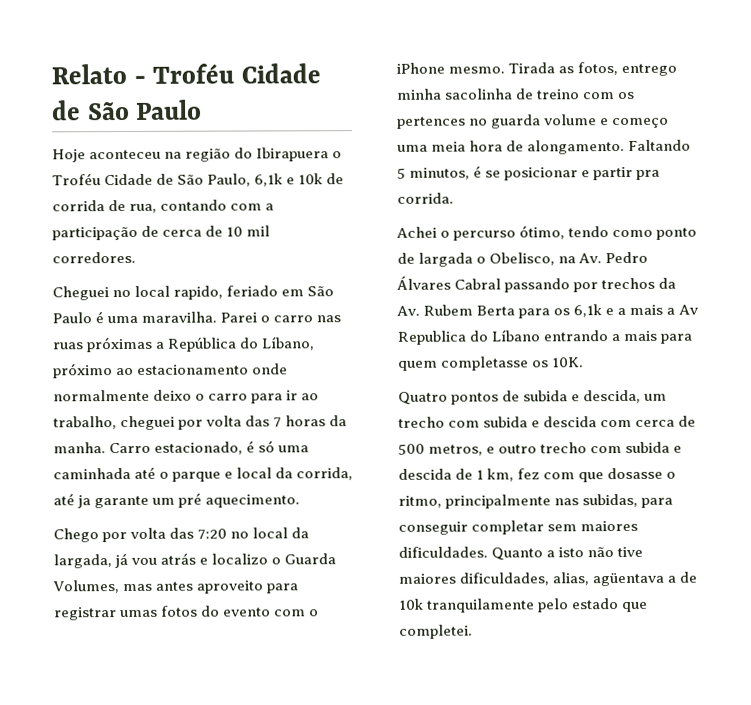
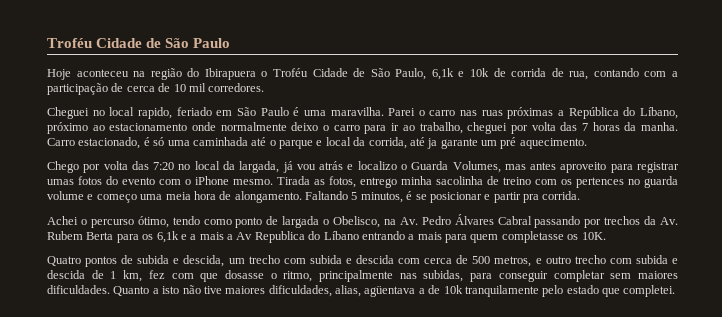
[51,63,146,85] Relato - -> (47, 43) none

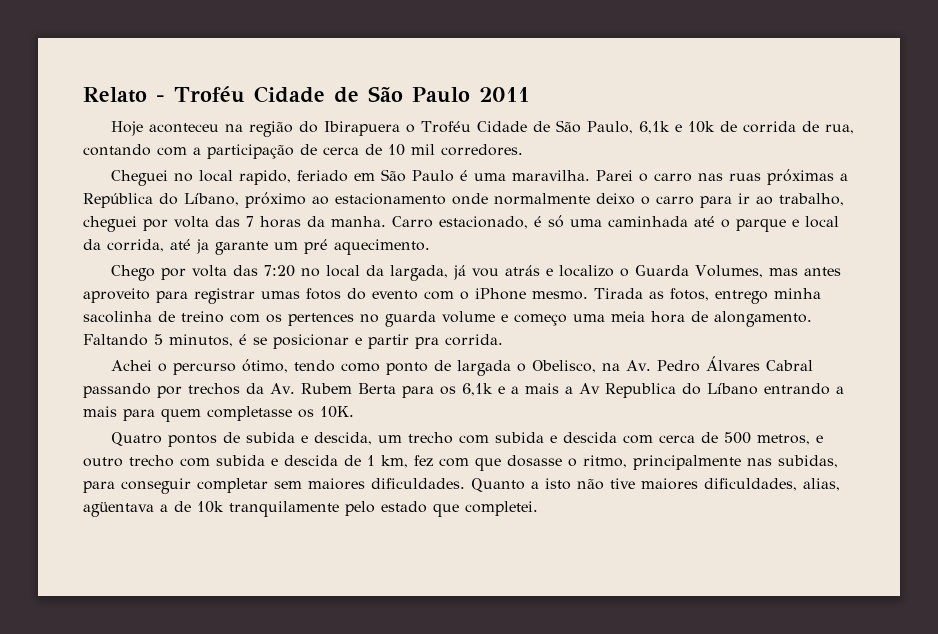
(47, 43) none -> [83,87,165,103] Relato -
(231, 43) none -> [478,87,530,102] 2011

